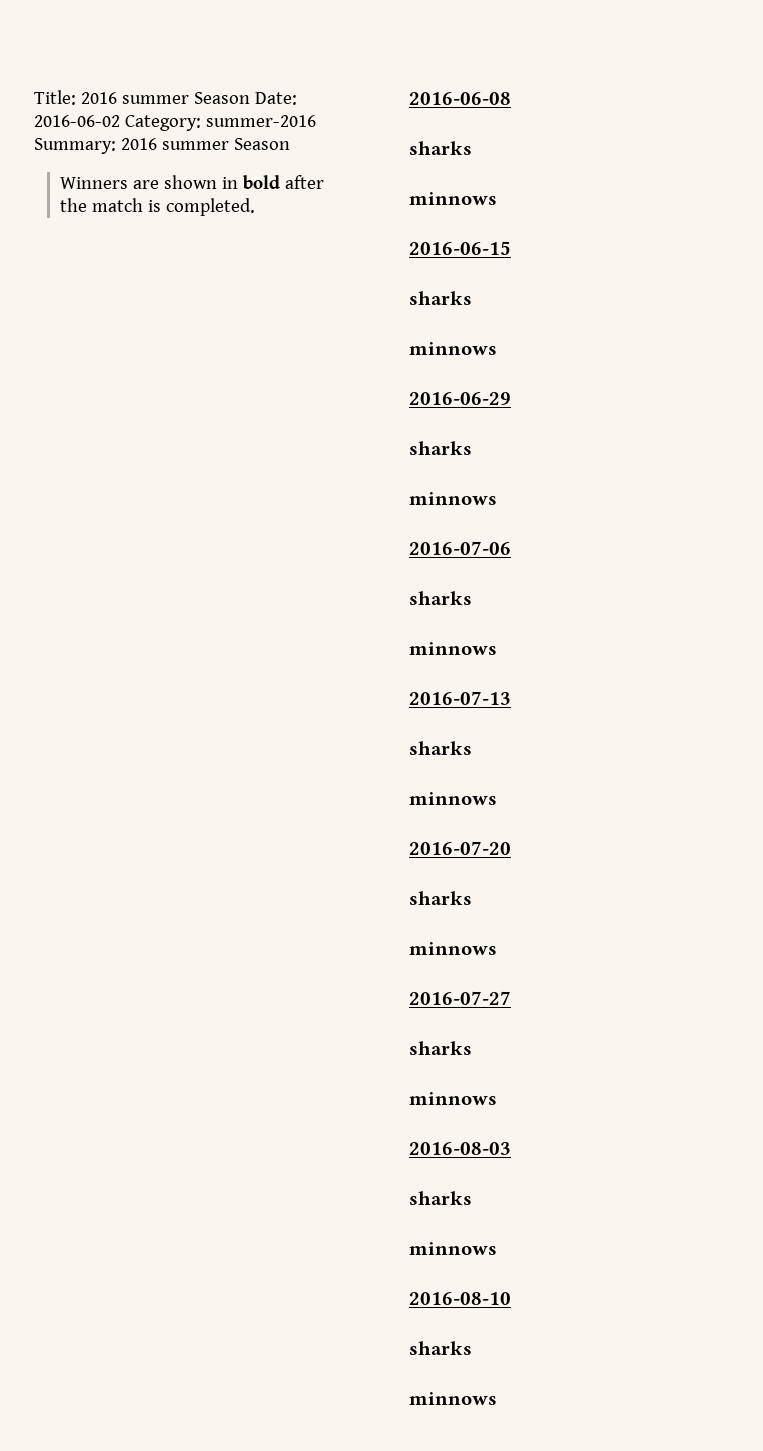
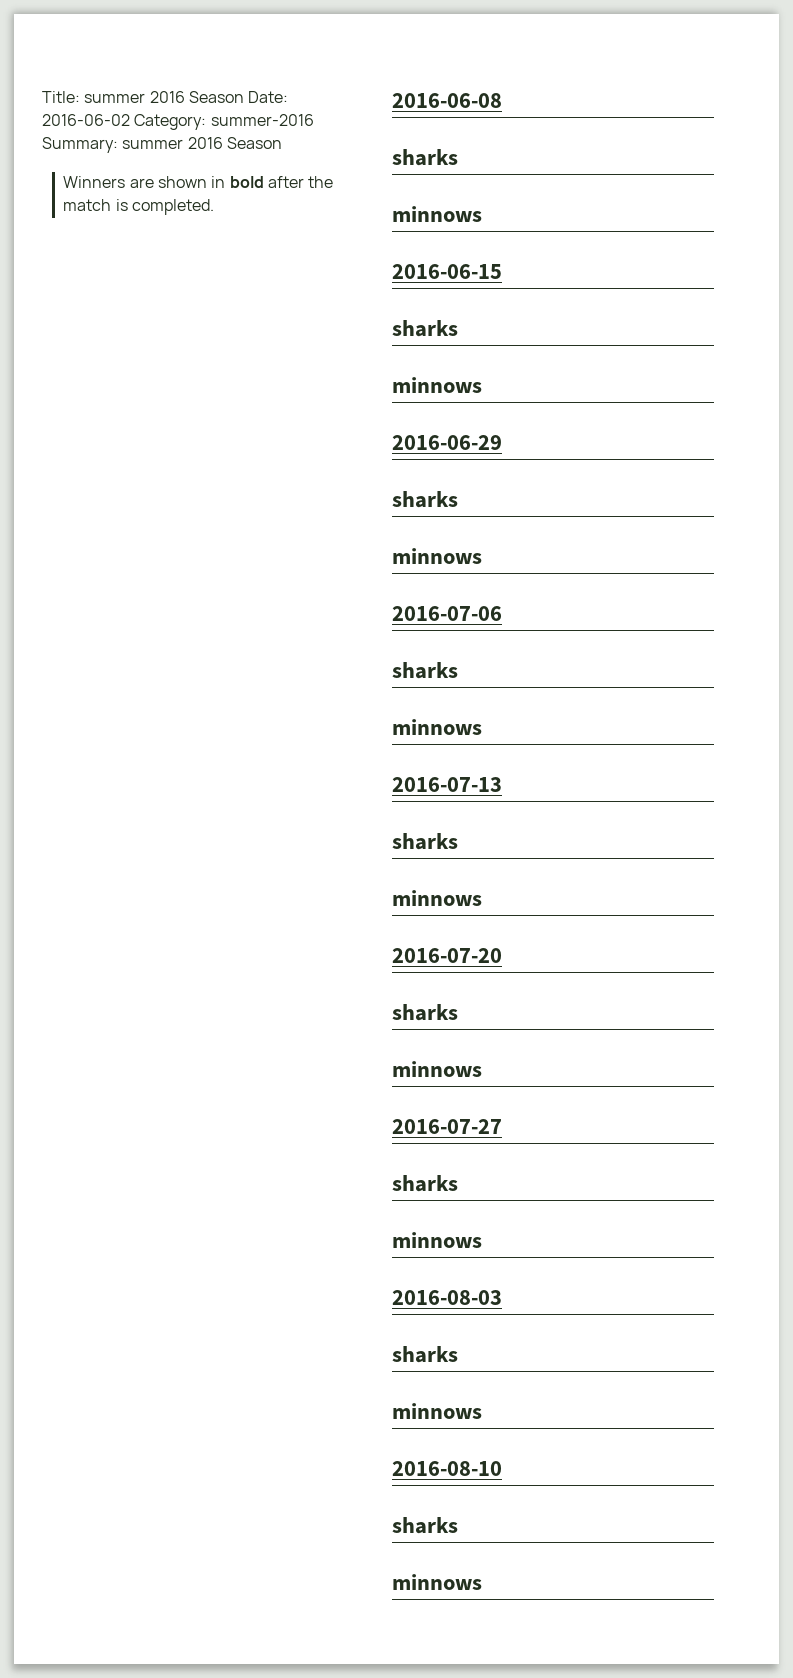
[80,92,189,104] 2016 summer -> [84,91,185,103] summer 2016
[120,138,229,150] 2016 summer -> [122,137,223,149] summer 2016

